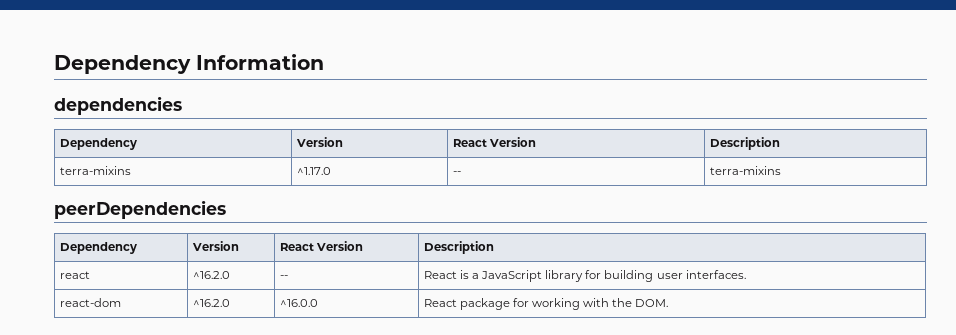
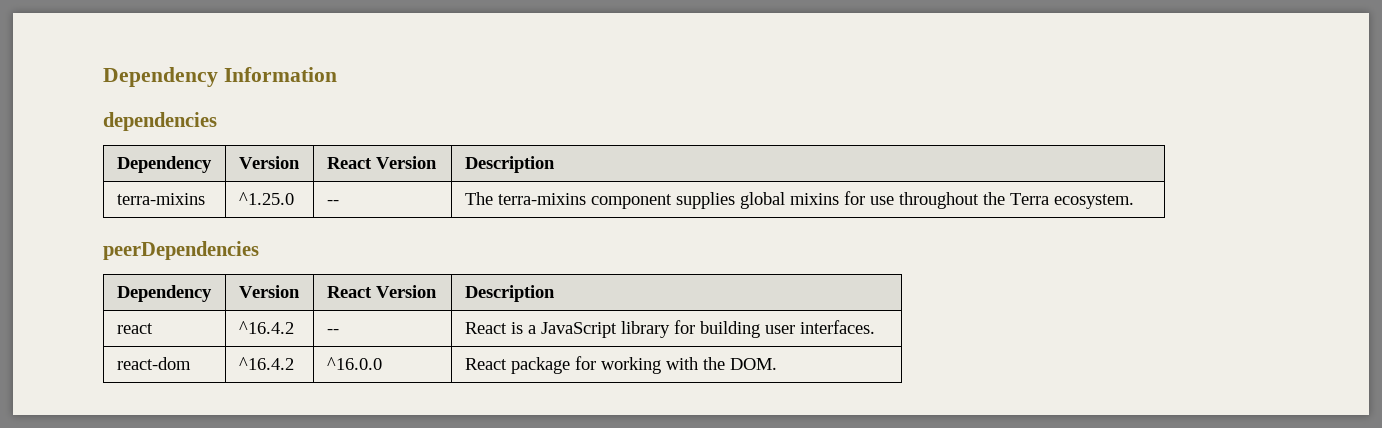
[296,167,331,175] [452,171,461,175] [709,166,781,175] ^1.17.0 | -- | terra-mixins -> [238,192,294,205] [326,200,339,205] [464,191,1134,209] ^1.25.0 | -- | The terra-mixins component supplies global mixins for use throughout the Terra ecosystem.
[192,271,230,279] ^16.2.0 -> [238,321,294,334] ^16.4.2
[192,299,230,307] ^16.2.0 -> [238,357,294,370] ^16.4.2

